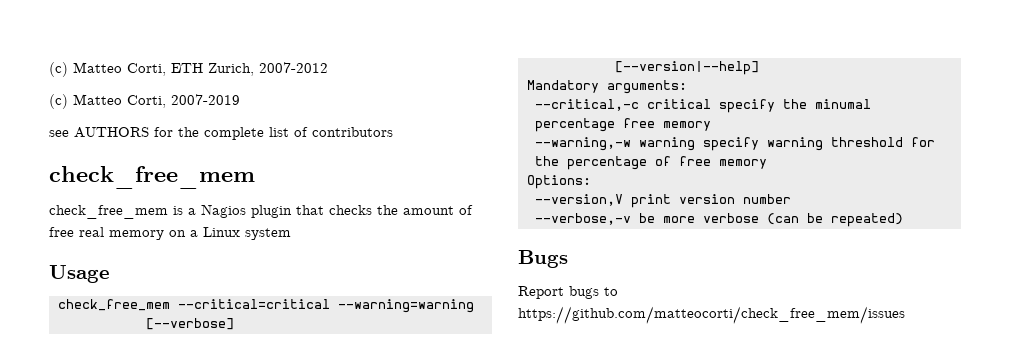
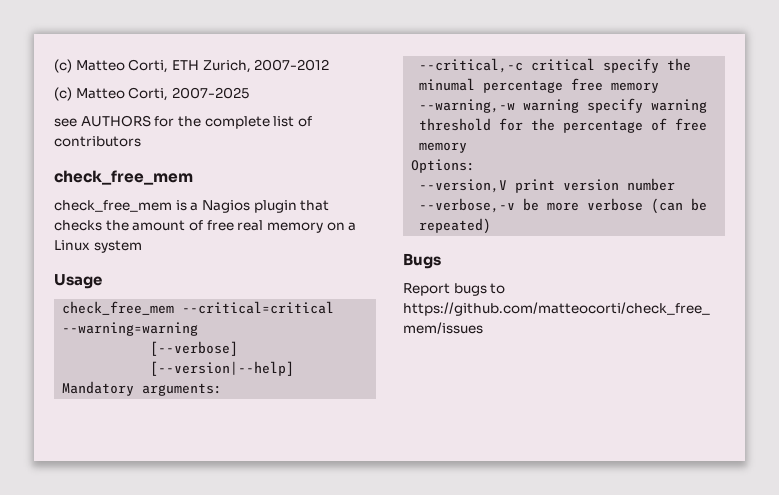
[171,94,240,105] 2007-2019 -> [171,87,249,99] 2007-2025

